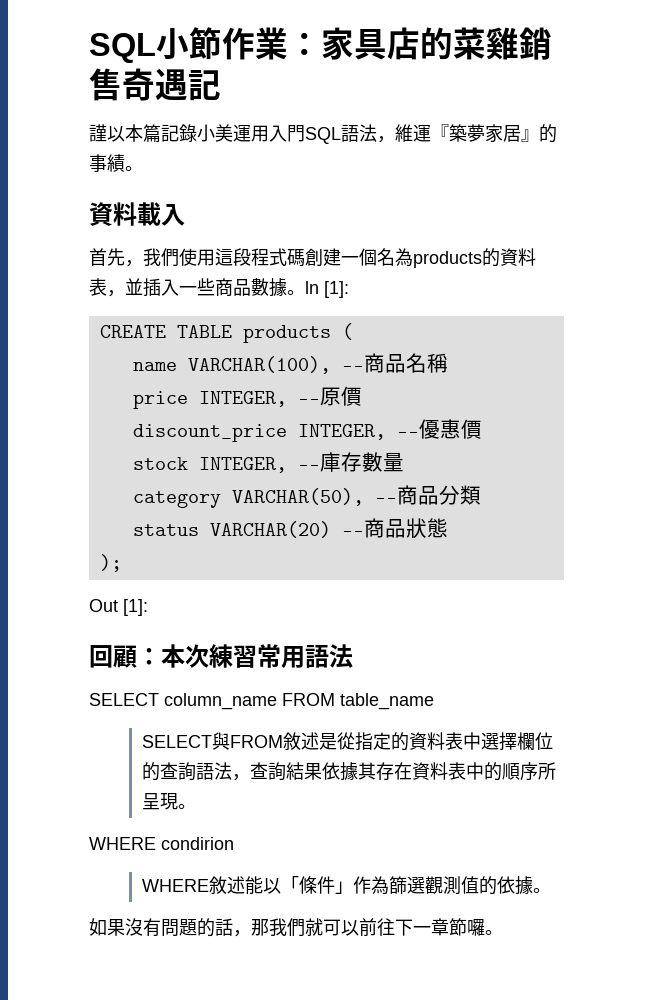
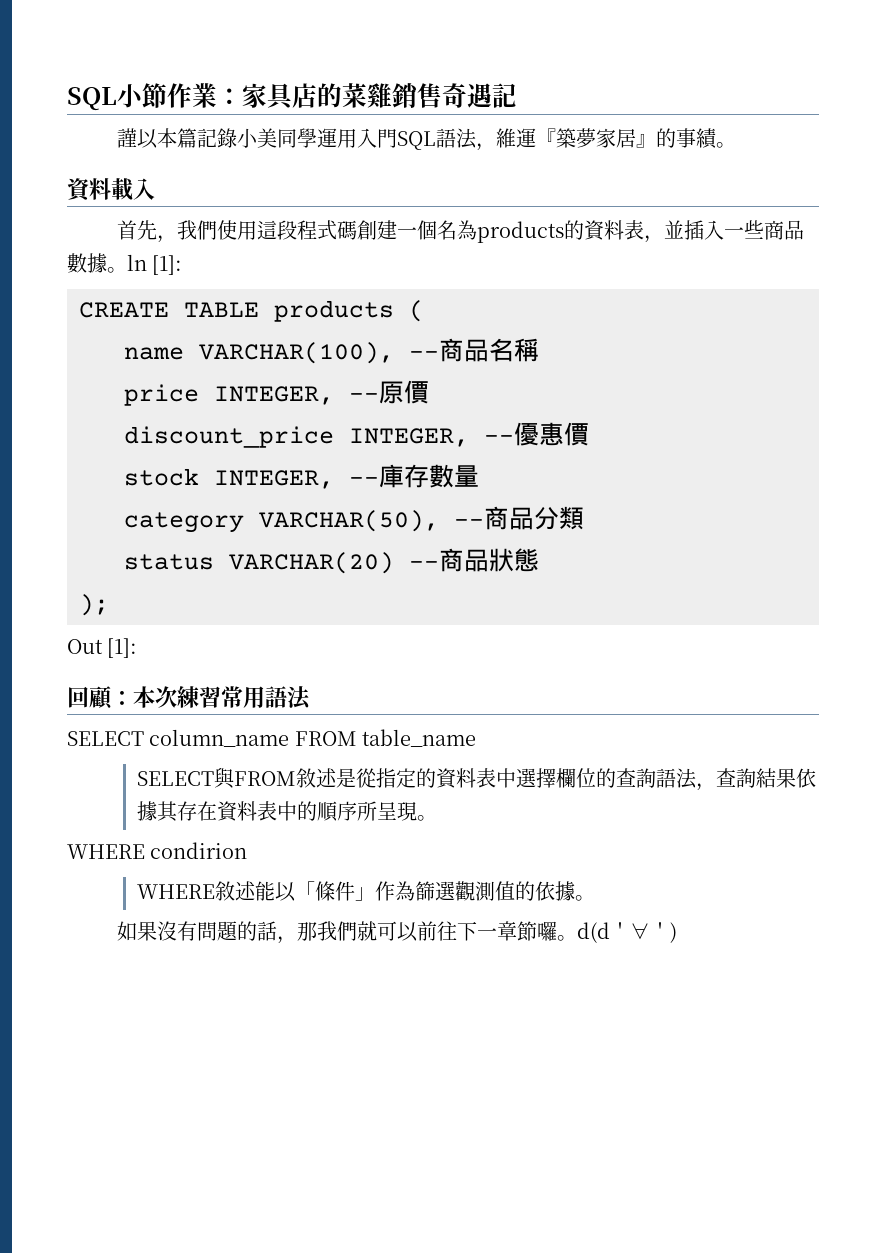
(233, 133) none -> [276,128,317,148] 同學
(503, 932) none -> [576,922,677,943] d(d＇∀＇)

